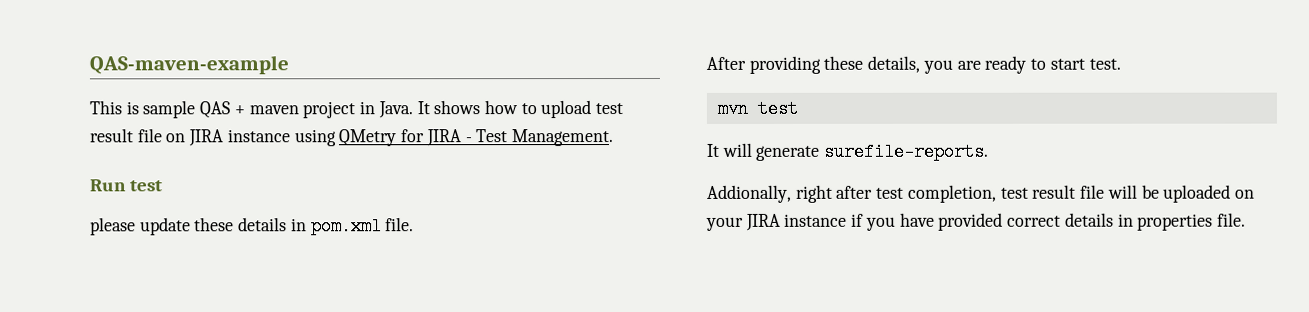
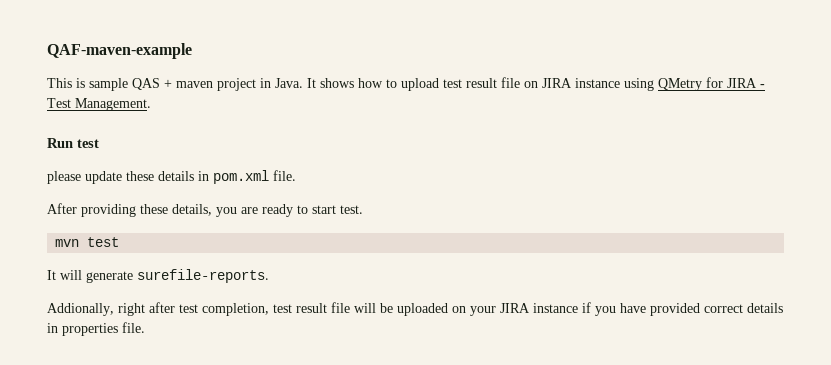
[89,55,289,75] QAS-maven-example -> [47,43,192,59] QAF-maven-example

